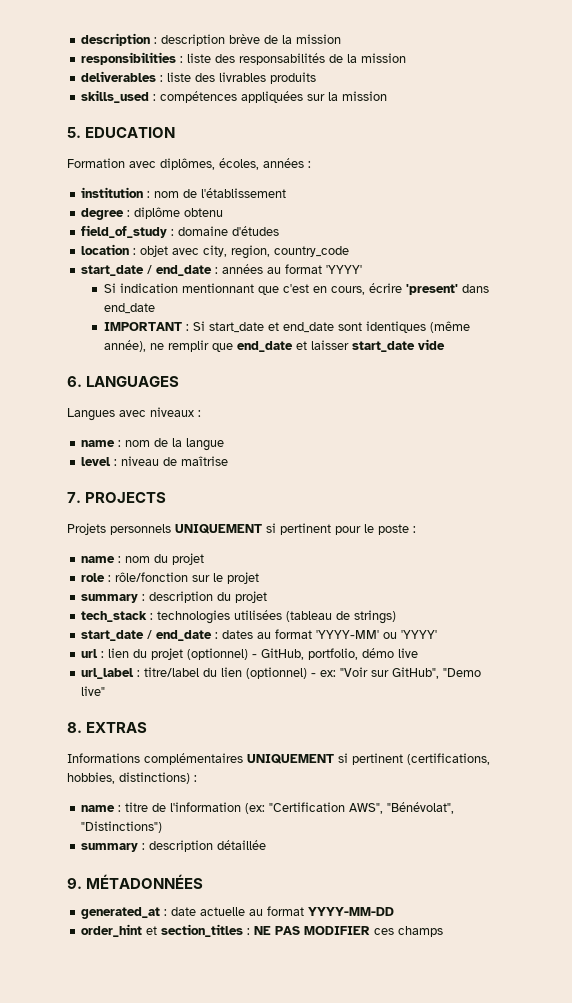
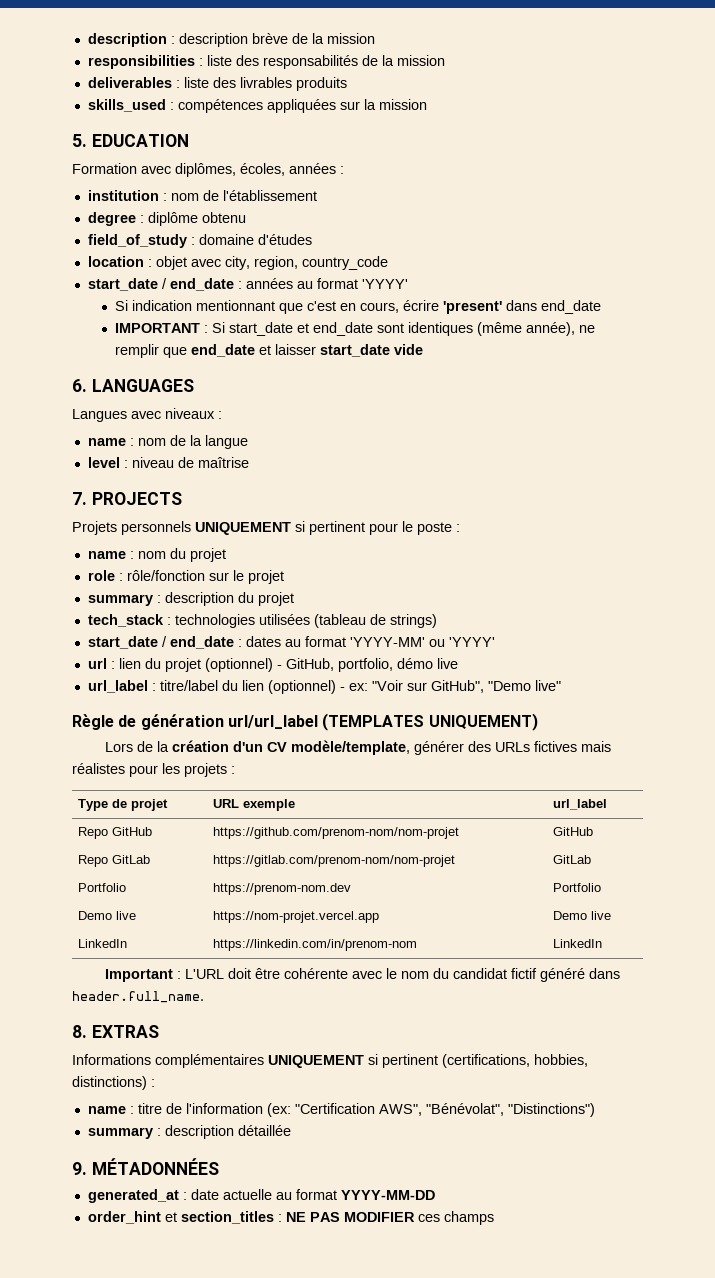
(106, 691) none -> [72,713,538,731] [104,740,611,755] [72,763,235,777] [78,799,169,811] [213,799,296,811] [553,799,608,810] [78,827,153,839] [213,827,460,839] [553,827,594,836] [78,855,151,867] [213,855,456,867] [553,855,592,864] [78,883,127,892] [213,883,352,895] [553,883,602,892] [78,911,137,920] [213,911,380,923] [553,911,612,920] [78,939,128,948] [213,939,418,951] [553,939,603,948] [104,968,620,982] [72,991,204,1003] // Règle de génération url/url_label (TEMPLATES UNIQUEMENT) // Lors de la création d'un CV modèle/template, générer des URLs fictives mais réalistes pour les projets : // Type de projet | URL exemple | url_label // Repo GitHub | https://github.com/prenom-nom/nom-projet | GitHub // Repo GitLab | https://gitlab.com/prenom-nom/nom-projet | GitLab // Portfolio | https://prenom-nom.dev | Portfolio // Demo live | https://nom-projet.vercel.app | Demo live // LinkedIn | https://linkedin.com/in/prenom-nom | LinkedIn // Important : L'URL doit être cohérente avec le nom du candidat fictif généré dans header.full_name.

